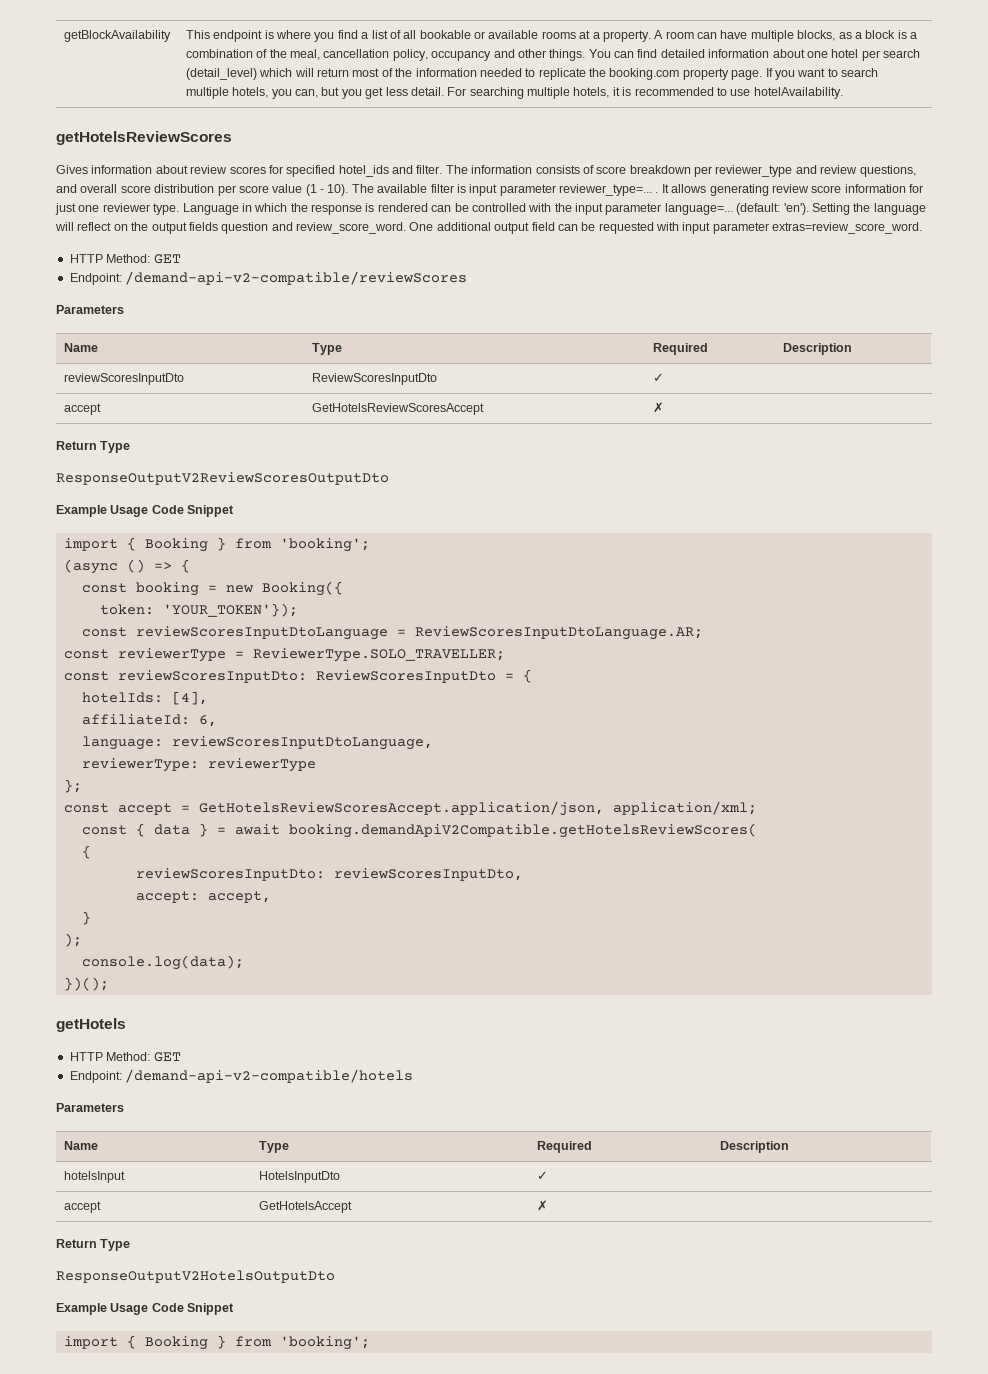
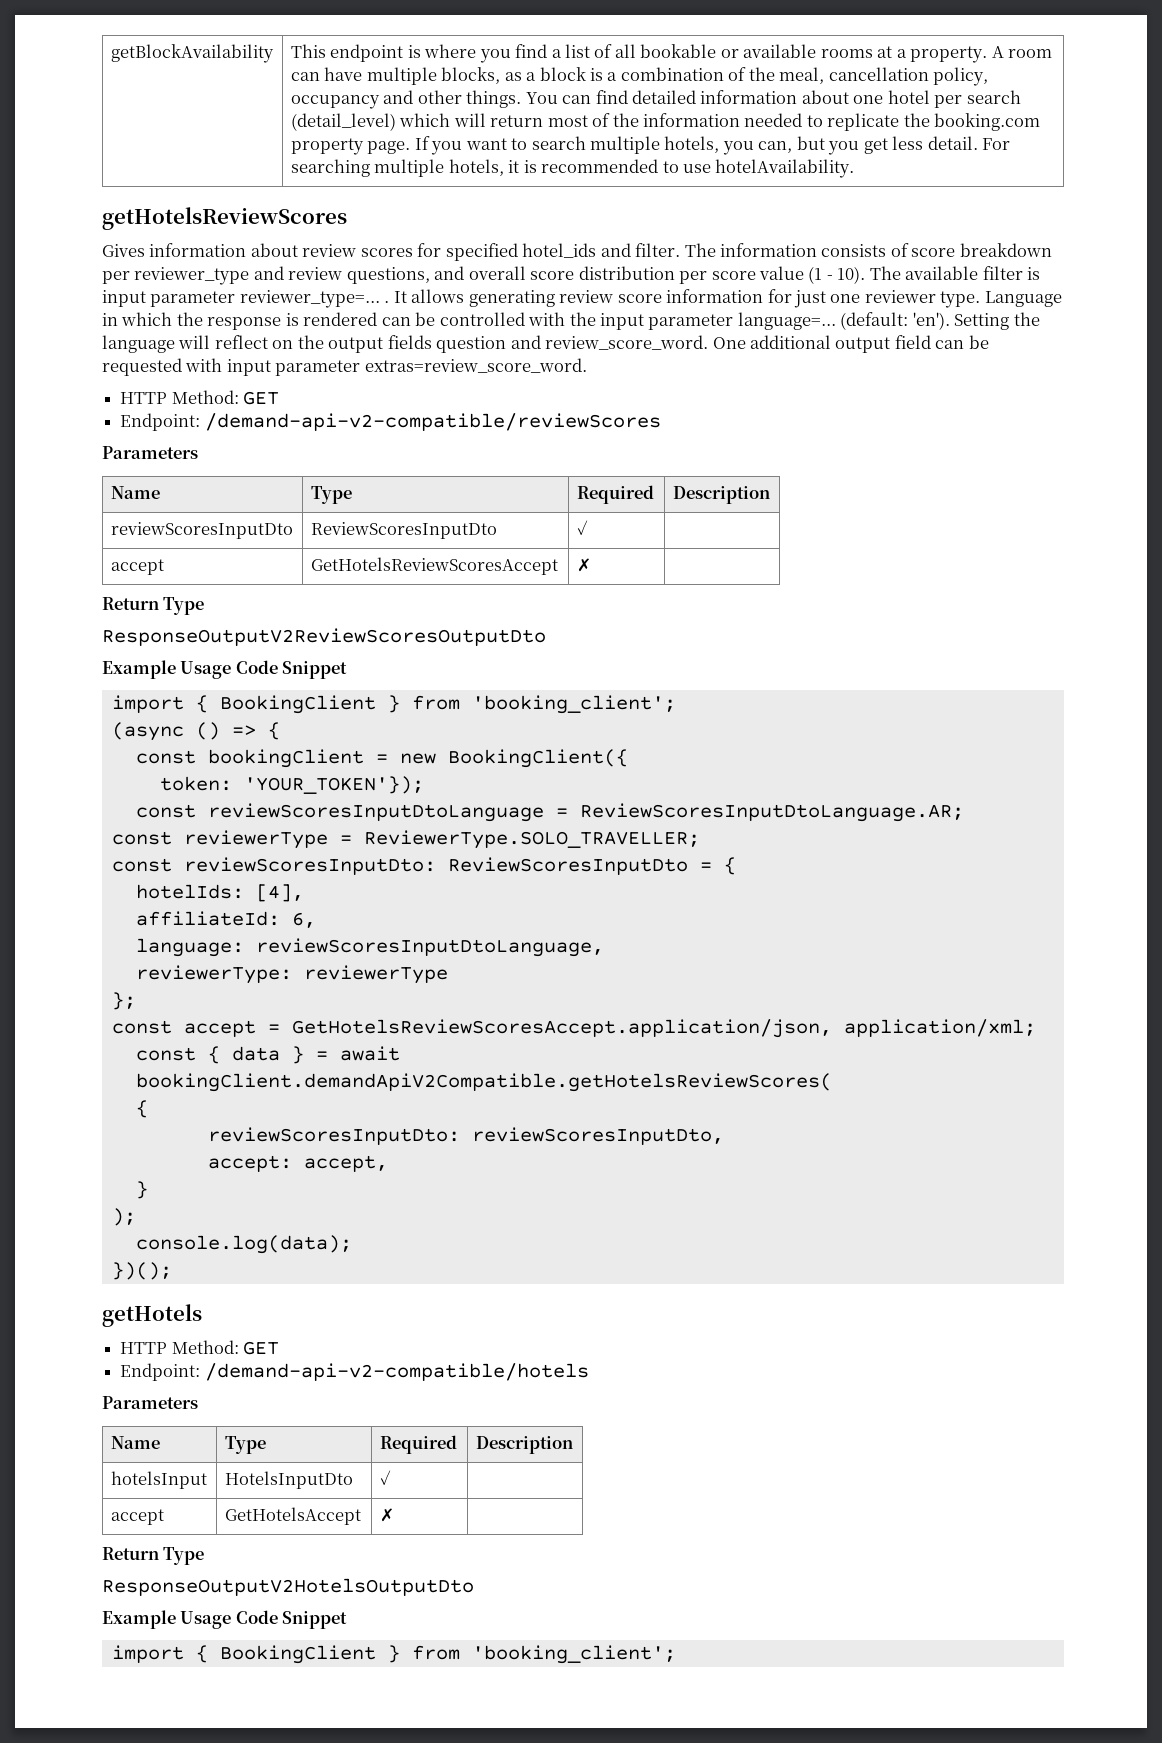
[144,537,370,552] Booking } from 'booking'; -> [219,695,676,714] BookingClient } from 'booking_client';
[135,582,199,596] booking -> [207,749,364,768] bookingClient
[261,581,343,596] Booking({ -> [447,749,628,768] BookingClient({
[288,823,757,838] booking.demandApiV2Compatible.getHotelsReviewScores( -> [135,1073,832,1092] bookingClient.demandApiV2Compatible.getHotelsReviewScores(
[144,1335,370,1350] Booking } from 'booking'; -> [219,1645,676,1664] BookingClient } from 'booking_client';

